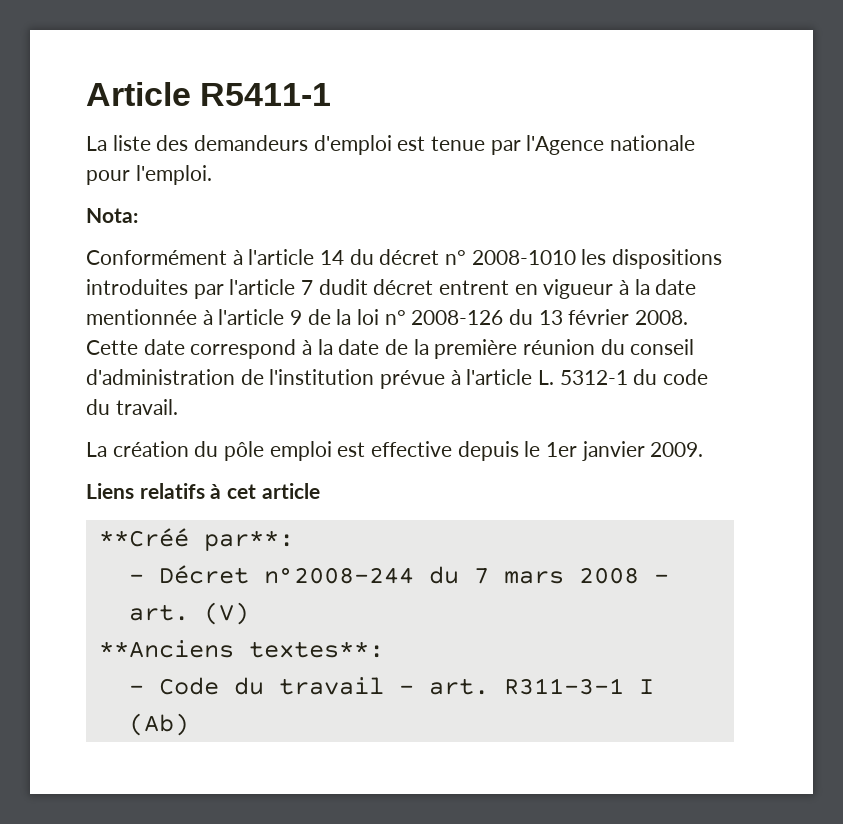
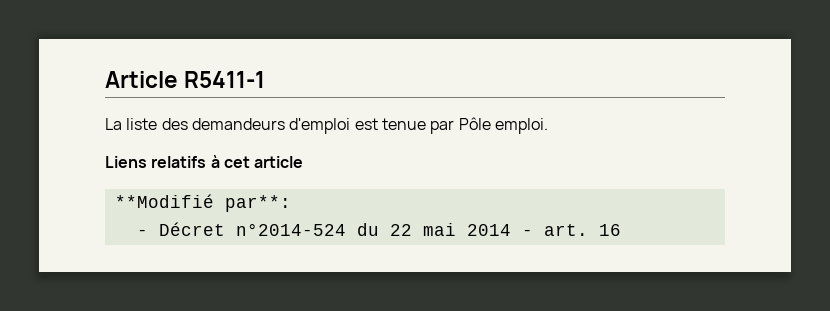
[526,135,696,155] [86,165,212,185] [86,208,138,223] [86,249,723,269] [86,279,697,299] [86,309,689,325] [86,339,695,359] [86,369,709,389] [86,399,178,415] [86,441,704,461] l'Agence nationale pour l'emploi. // Nota: // Conformément à l'article 14 du décret n° 2008-1010 les dispositions introduites par l'article 7 dudit décret entrent en vigueur à la date mentionnée à l'article 9 de la loi n° 2008-126 du 13 février 2008. Cette date correspond à la date de la première réunion du conseil d'administration de l'institution prévue à l'article L. 5312-1 du code du travail. // La création du pôle emploi est effective depuis le 1er janvier 2009. -> [458,117,548,134] Pôle emploi.
[98,528,189,547] **Créé -> [114,194,214,208] **Modifié
[263,566,669,584] [128,602,249,625] [98,640,384,658] [128,677,654,695] [128,713,189,736] n°2008-244 du 7 mars 2008 - art. (V) // **Anciens textes**: // - Code du travail - art. R311-3-1 I (Ab) -> [235,223,621,236] n°2014-524 du 22 mai 2014 - art. 16

